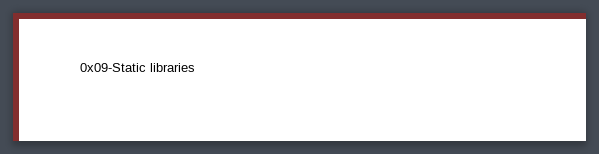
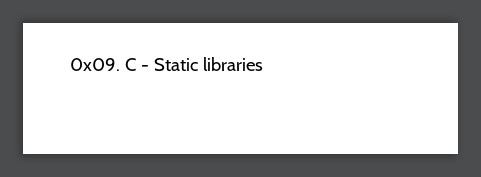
[80,63,146,72] 0x09-Static -> [70,58,198,71] 0x09. C - Static

